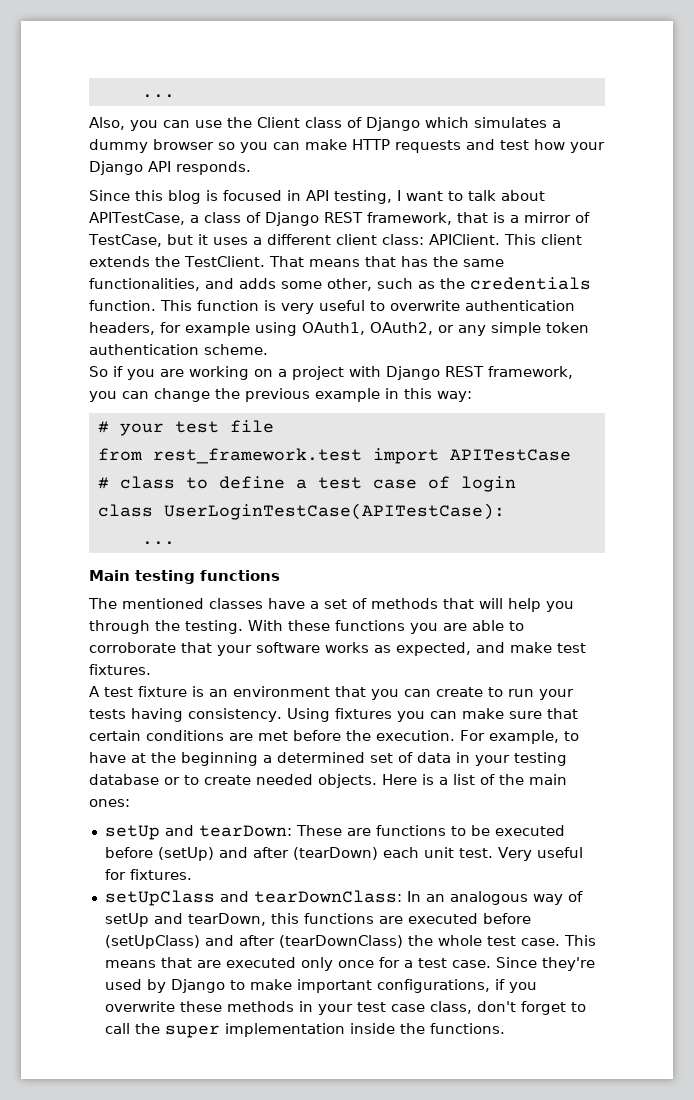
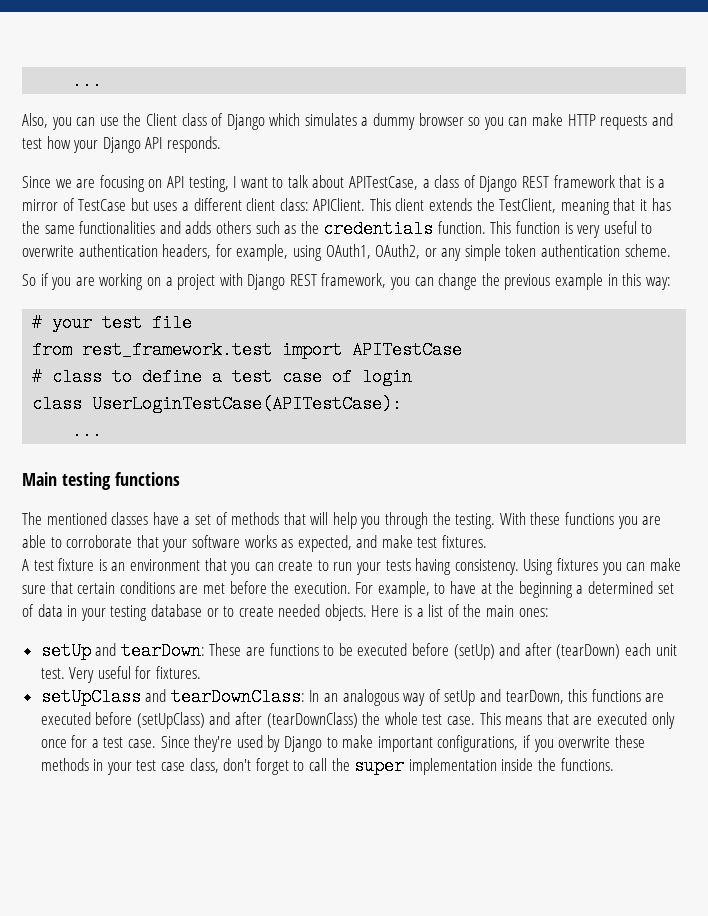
[135,190,301,204] this blog is focused in -> [55,175,163,192] we are focusing on
[366,212,452,225] framework, -> [553,175,615,188] framework
[88,234,208,247] TestCase, but it -> [78,198,149,211] TestCase but
[184,256,396,267] TestClient. That means that -> [499,198,647,215] TestClient, meaning that it
[89,278,200,291] functionalities, -> [79,221,156,234] functionalities
[281,278,372,291] some other, -> [215,221,251,234] others
[185,322,250,336] example -> [236,244,289,261] example,

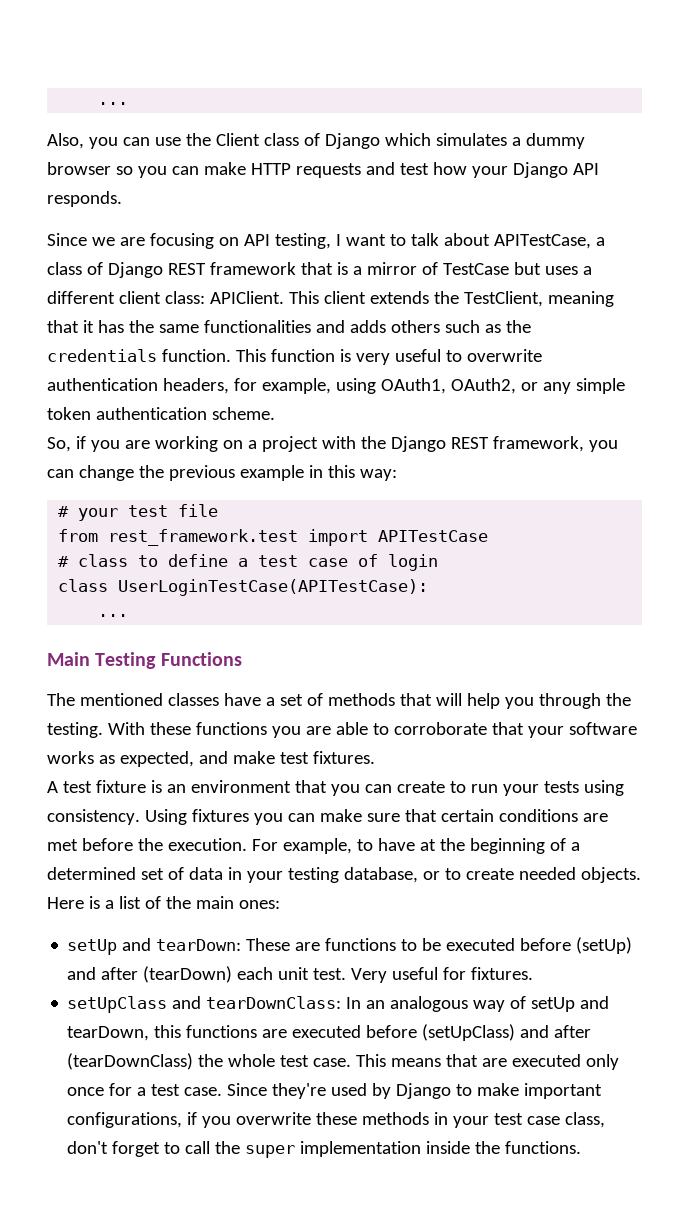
[22,274,36,286] So -> [47,437,71,452] So,
(243, 279) none -> [360,436,386,449] the
[61,472,180,490] testing functions -> [95,652,242,669] Testing Functions
[415,558,452,575] having -> [583,780,624,796] using
(573, 589) none -> [549,838,566,851] of
[150,604,202,617] database -> [343,867,418,883] database,

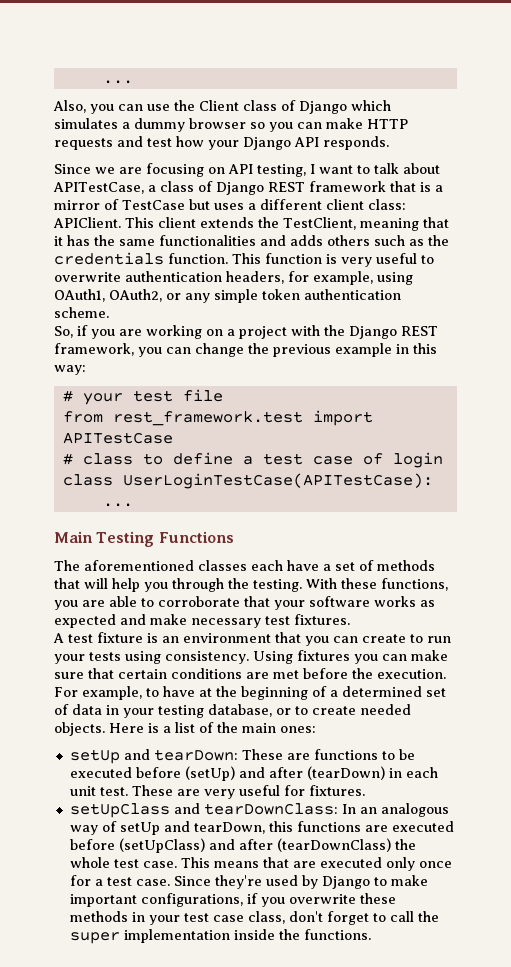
[79,693,219,706] mentioned classes -> [84,560,283,571] aforementioned classes each
[195,722,267,735] functions -> [381,578,448,591] functions,
[119,751,194,767] expected, -> [54,614,116,628] expected
(275, 757) none -> [191,618,261,628] necessary
(233, 974) none -> [388,768,402,778] in
[351,968,388,983] Very -> [131,785,235,799] These are very

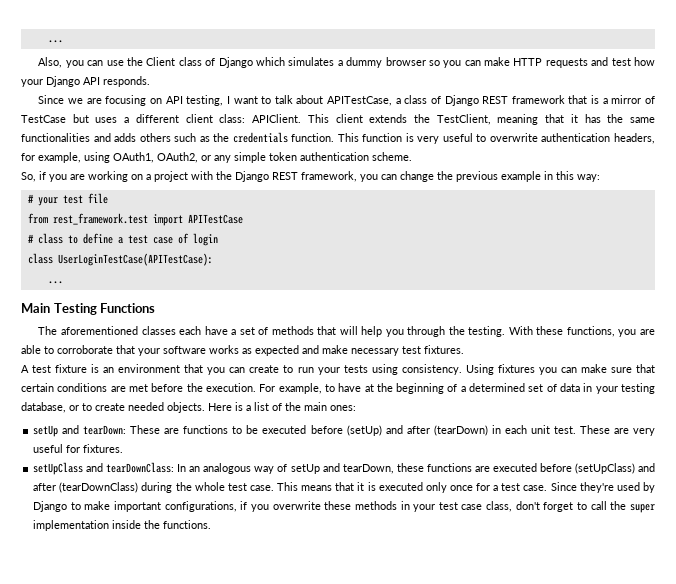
[268,821,293,832] this -> [396,463,424,472] these
(391, 845) none -> [141,482,173,493] during
[292,861,316,868] are -> [357,482,376,491] it is

